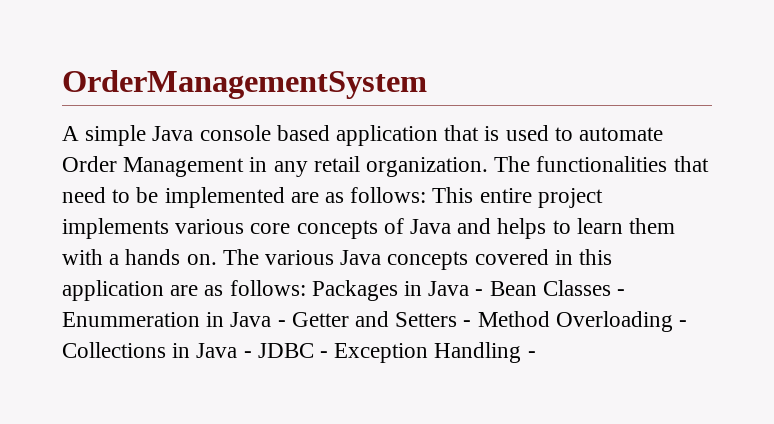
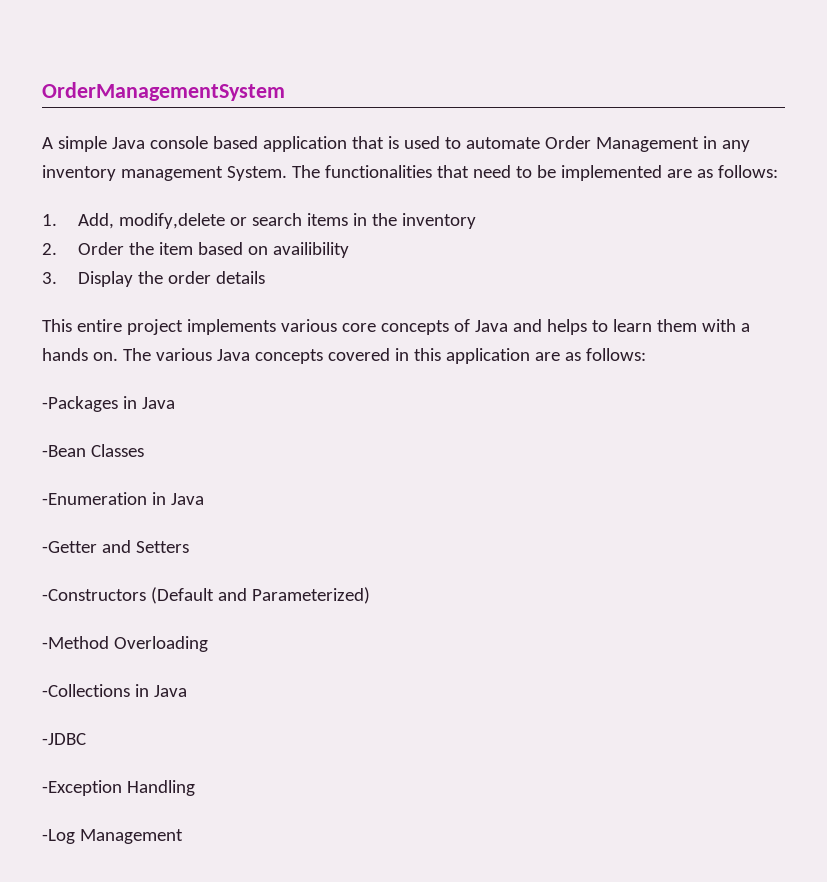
[313,156,489,177] retail organization. -> [42,165,287,181] inventory management System.
(427, 195) none -> [42,213,476,229] [42,242,349,258] [42,271,265,287] // 1. Add, modify,delete or search items in the inventory // 2. Order the item based on availibility // 3. Display the order details //
[311,280,537,301] Packages in Java - Bean -> [42,396,175,412] [42,445,86,457] // -Packages in Java // -Bean
[617,289,626,296] [62,312,349,327] - Enummeration in Java - Getter -> [42,492,204,505] [42,541,97,553] // -Enumeration in Java // -Getter
[463,311,550,327] - Method -> [42,587,370,604] [42,636,109,649] // -Constructors (Default and Parameterized) // -Method
[679,320,688,327] [62,342,429,363] - Collections in Java - JDBC - Exception -> [42,684,187,697] [42,733,86,745] [42,780,122,796] // -Collections in Java // -JDBC // -Exception
[527,351,536,358] - -> [42,829,183,844] // -Log Management

